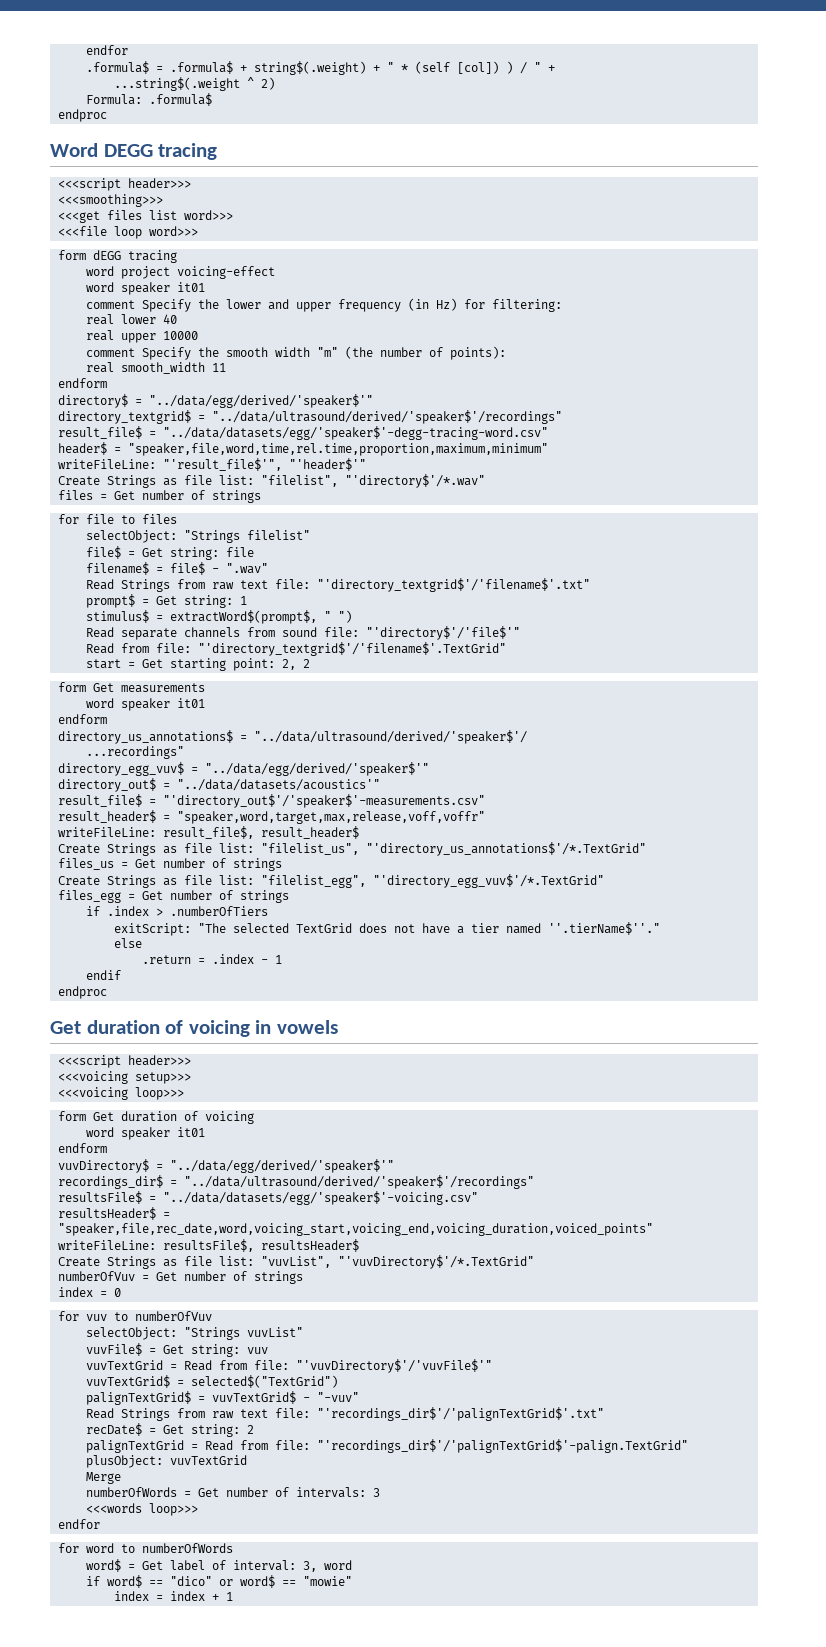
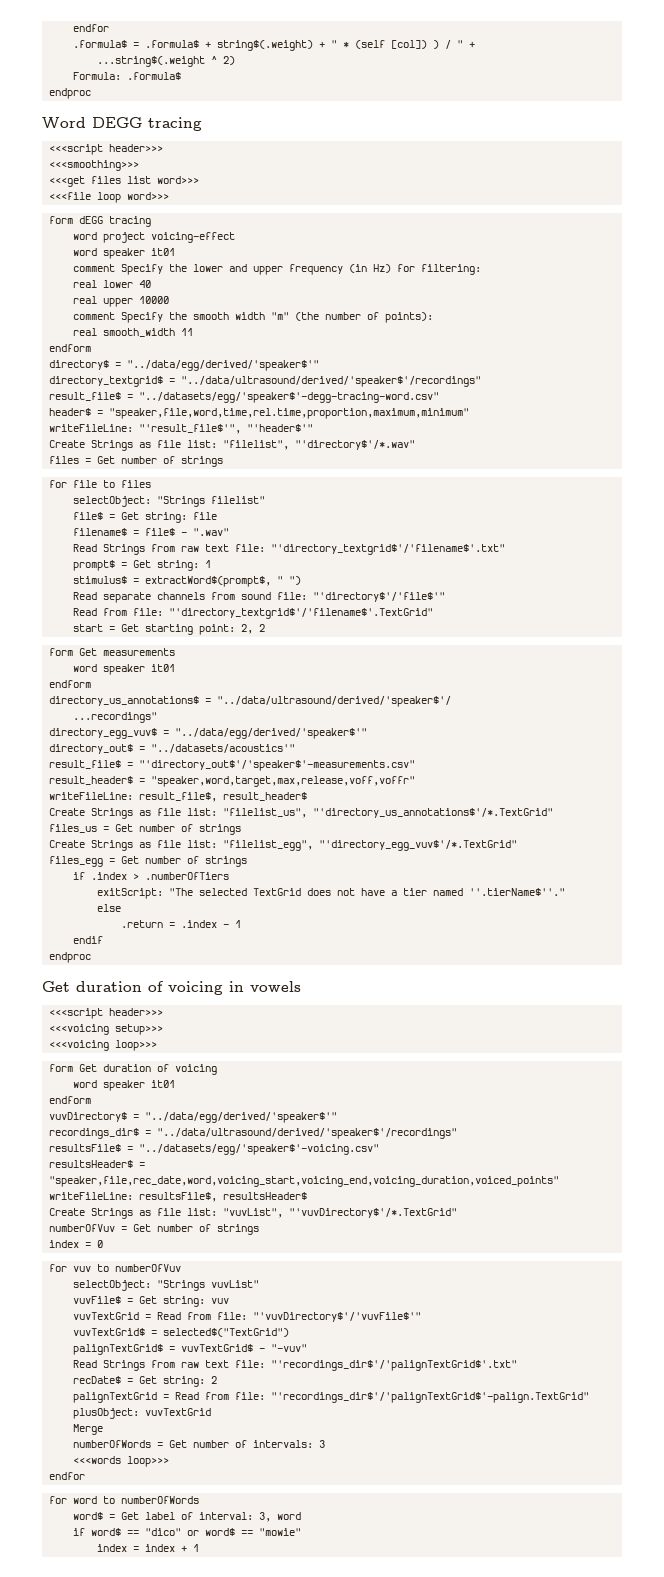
[162,426,548,440] "../data/datasets/egg/'speaker$'-degg-tracing-word.csv" -> [138,392,439,403] "../datasets/egg/'speaker$'-degg-tracing-word.csv"
[176,779,380,791] "../data/datasets/acoustics'" -> [150,744,295,753] "../datasets/acoustics'"
[162,1191,478,1205] "../data/datasets/egg/'speaker$'-voicing.csv" -> [138,1144,379,1155] "../datasets/egg/'speaker$'-voicing.csv"

